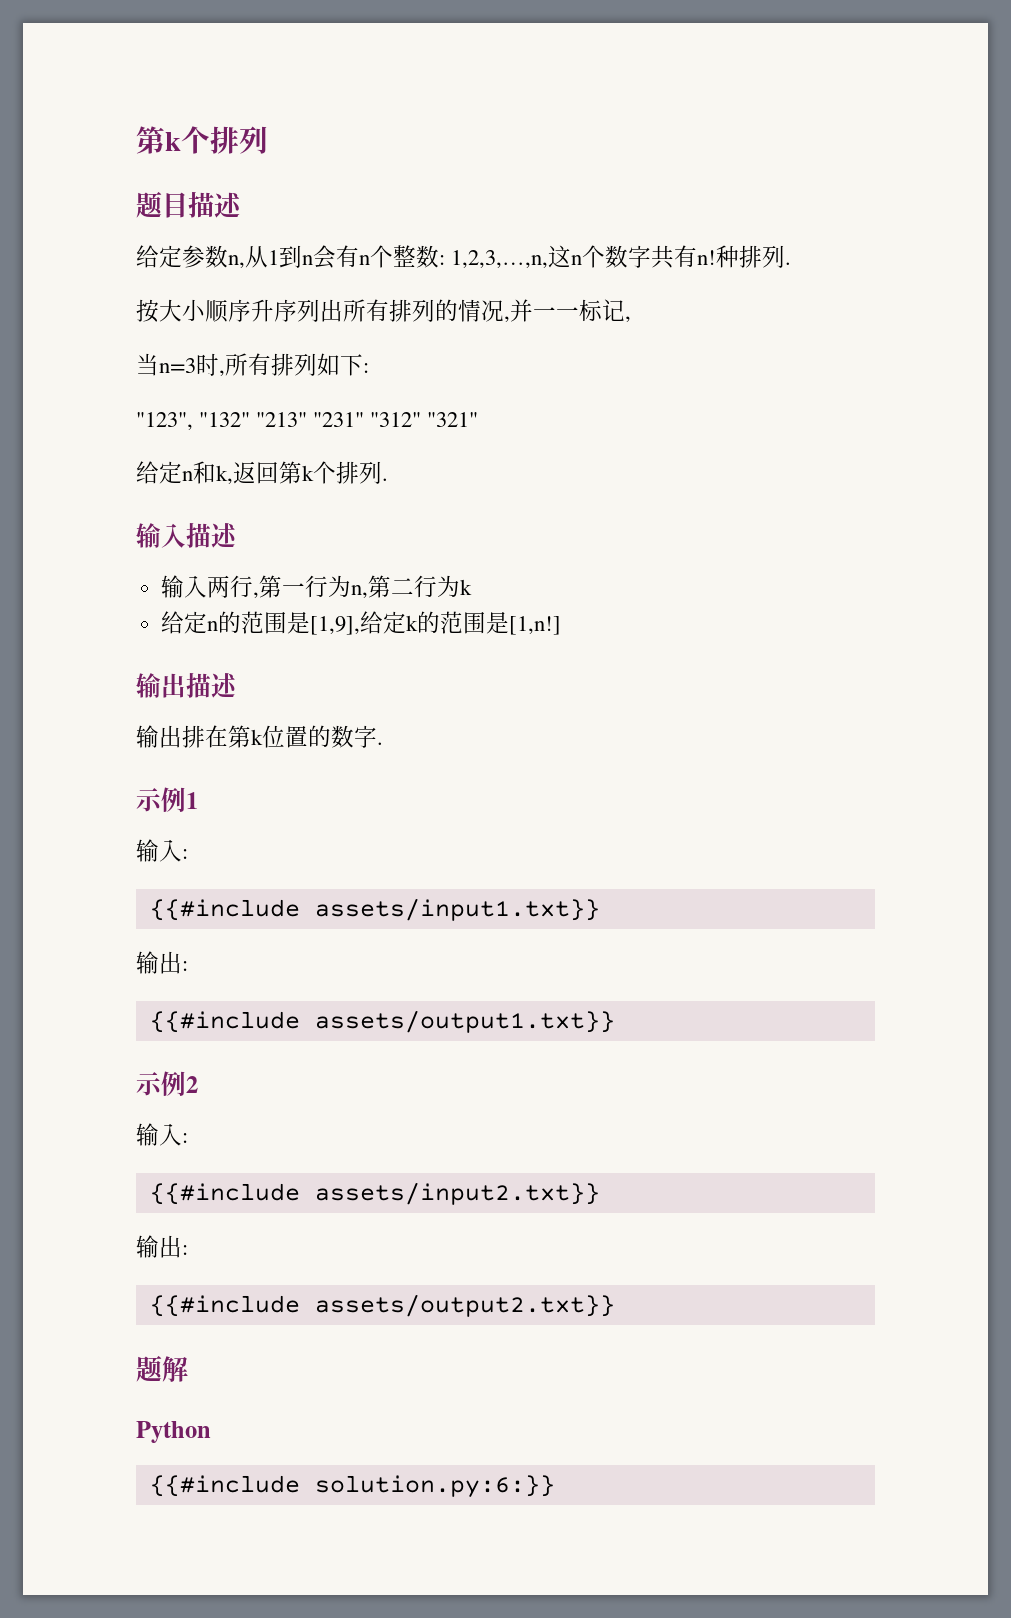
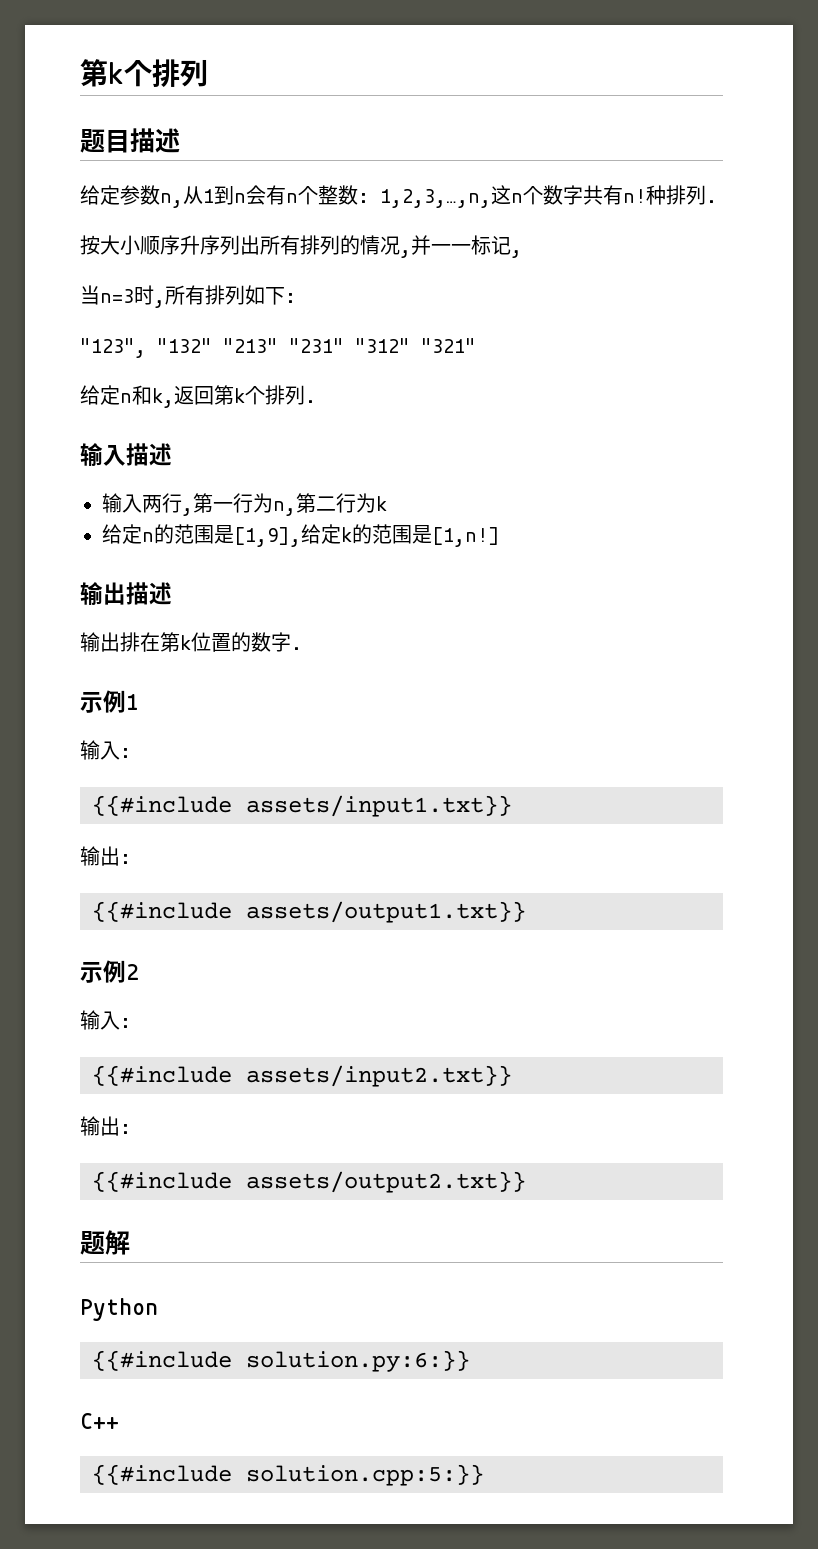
(555, 1486) none -> [80,1413,119,1429] [92,1464,484,1486] // C++ // {{#include solution.cpp:5:}}

